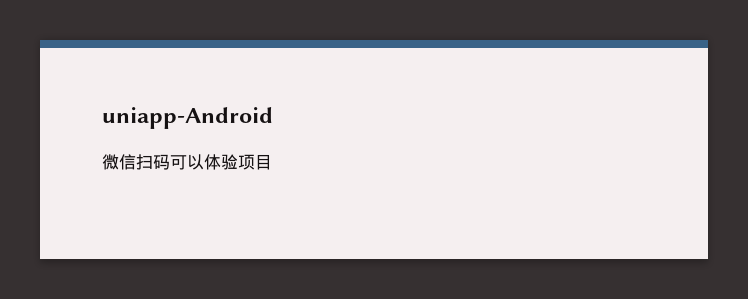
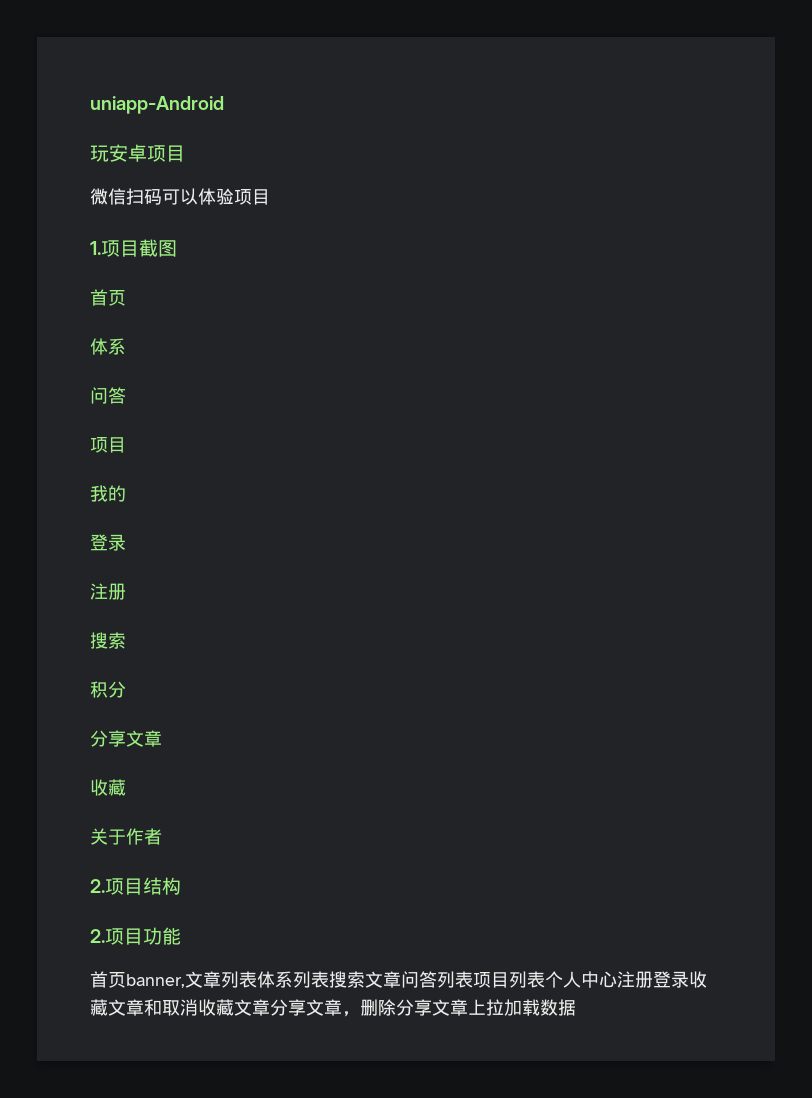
(273, 118) none -> [90,144,185,162] // 玩安卓项目
(272, 162) none -> [90,239,177,257] [90,289,126,306] [90,338,126,355] [90,387,126,404] [90,437,126,453] [90,485,126,502] [90,534,126,551] [90,583,126,600] [90,632,126,649] [90,681,126,698] [90,730,162,747] [90,779,126,796] [90,828,162,845] [90,877,181,895] [90,927,181,945] [90,971,707,988] [90,999,576,1017] // 1.项目截图 // 首页 // 体系 // 问答 // 项目 // 我的 // 登录 // 注册 // 搜索 // 积分 // 分享文章 // 收藏 // 关于作者 // 2.项目结构 // 2.项目功能 // 首页banner,文章列表体系列表搜索文章问答列表项目列表个人中心注册登录收藏文章和取消收藏文章分享文章，删除分享文章上拉加载数据

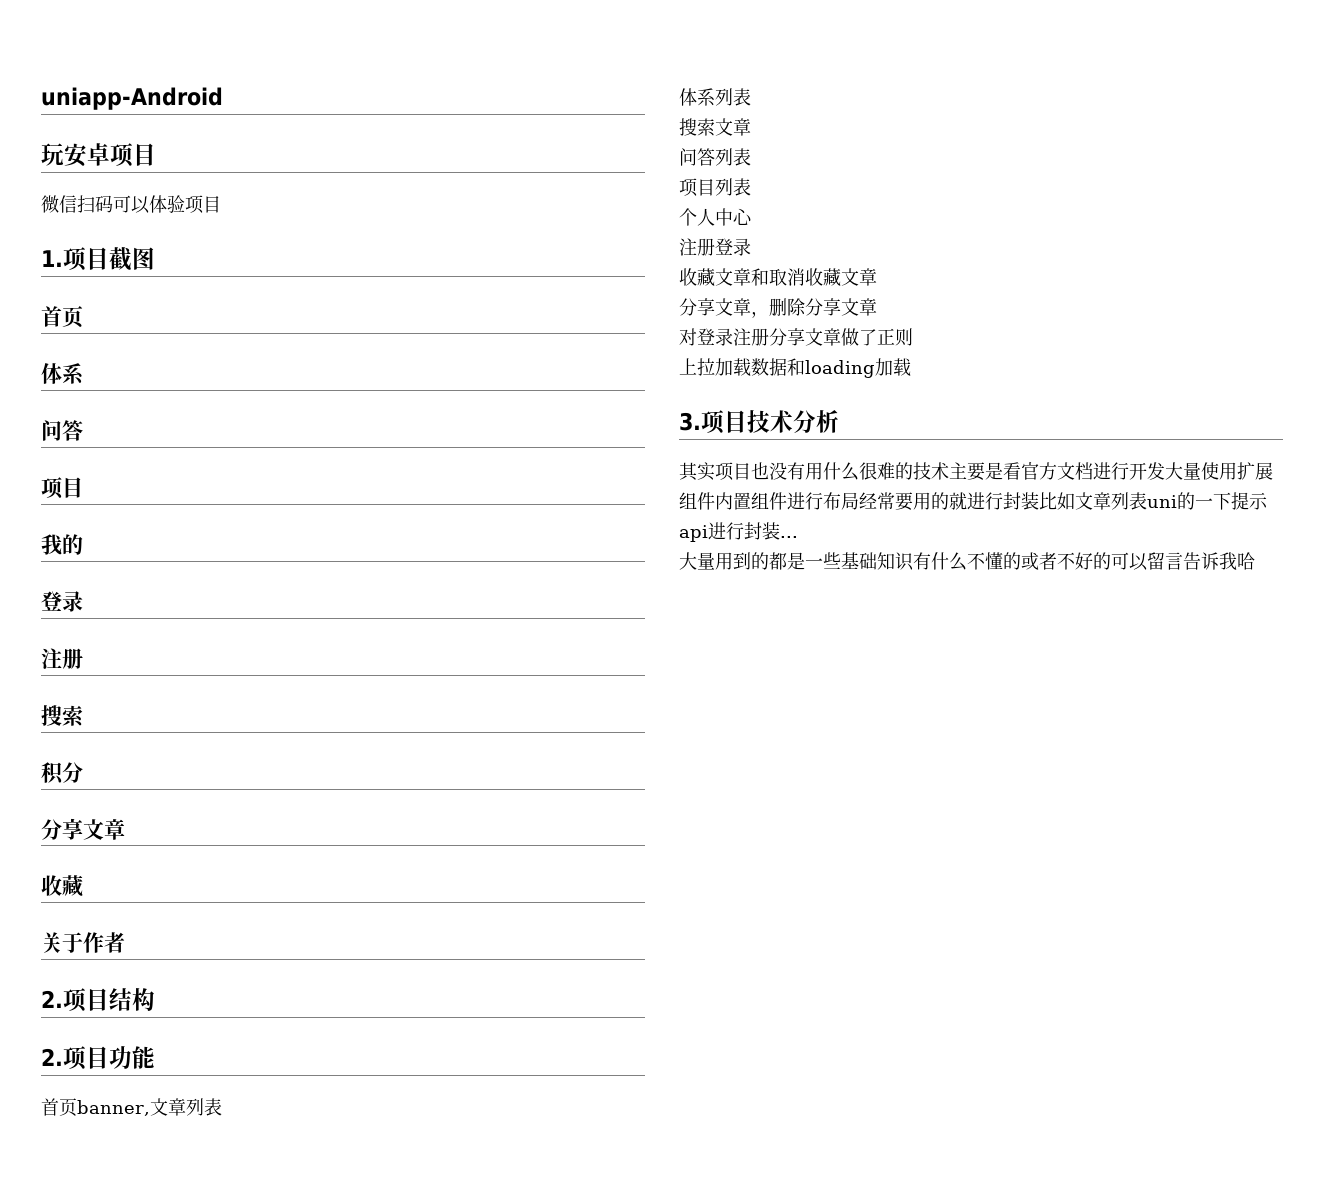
(257, 979) none -> (222, 1107) //
(329, 979) none -> (751, 97) //
(401, 979) none -> (751, 127) //
(473, 979) none -> (751, 157) //
(545, 979) none -> (751, 187) //
(617, 979) none -> (752, 216) //
(689, 979) none -> (751, 247) //
(270, 1007) none -> (877, 277) //
[468,999,576,1016] 上拉加载数据 -> [679,328,913,346] [679,358,911,378] [679,410,839,434] [679,462,1273,481] [679,492,1268,511] [679,522,798,542] [679,552,1255,571] // 对登录注册分享文章做了正则 // 上拉加载数据和loading加载 // 3.项目技术分析 // 其实项目也没有用什么很难的技术主要是看官方文档进行开发大量使用扩展组件内置组件进行布局经常要用的就进行封装比如文章列表uni的一下提示api进行封装... // 大量用到的都是一些基础知识有什么不懂的或者不好的可以留言告诉我哈

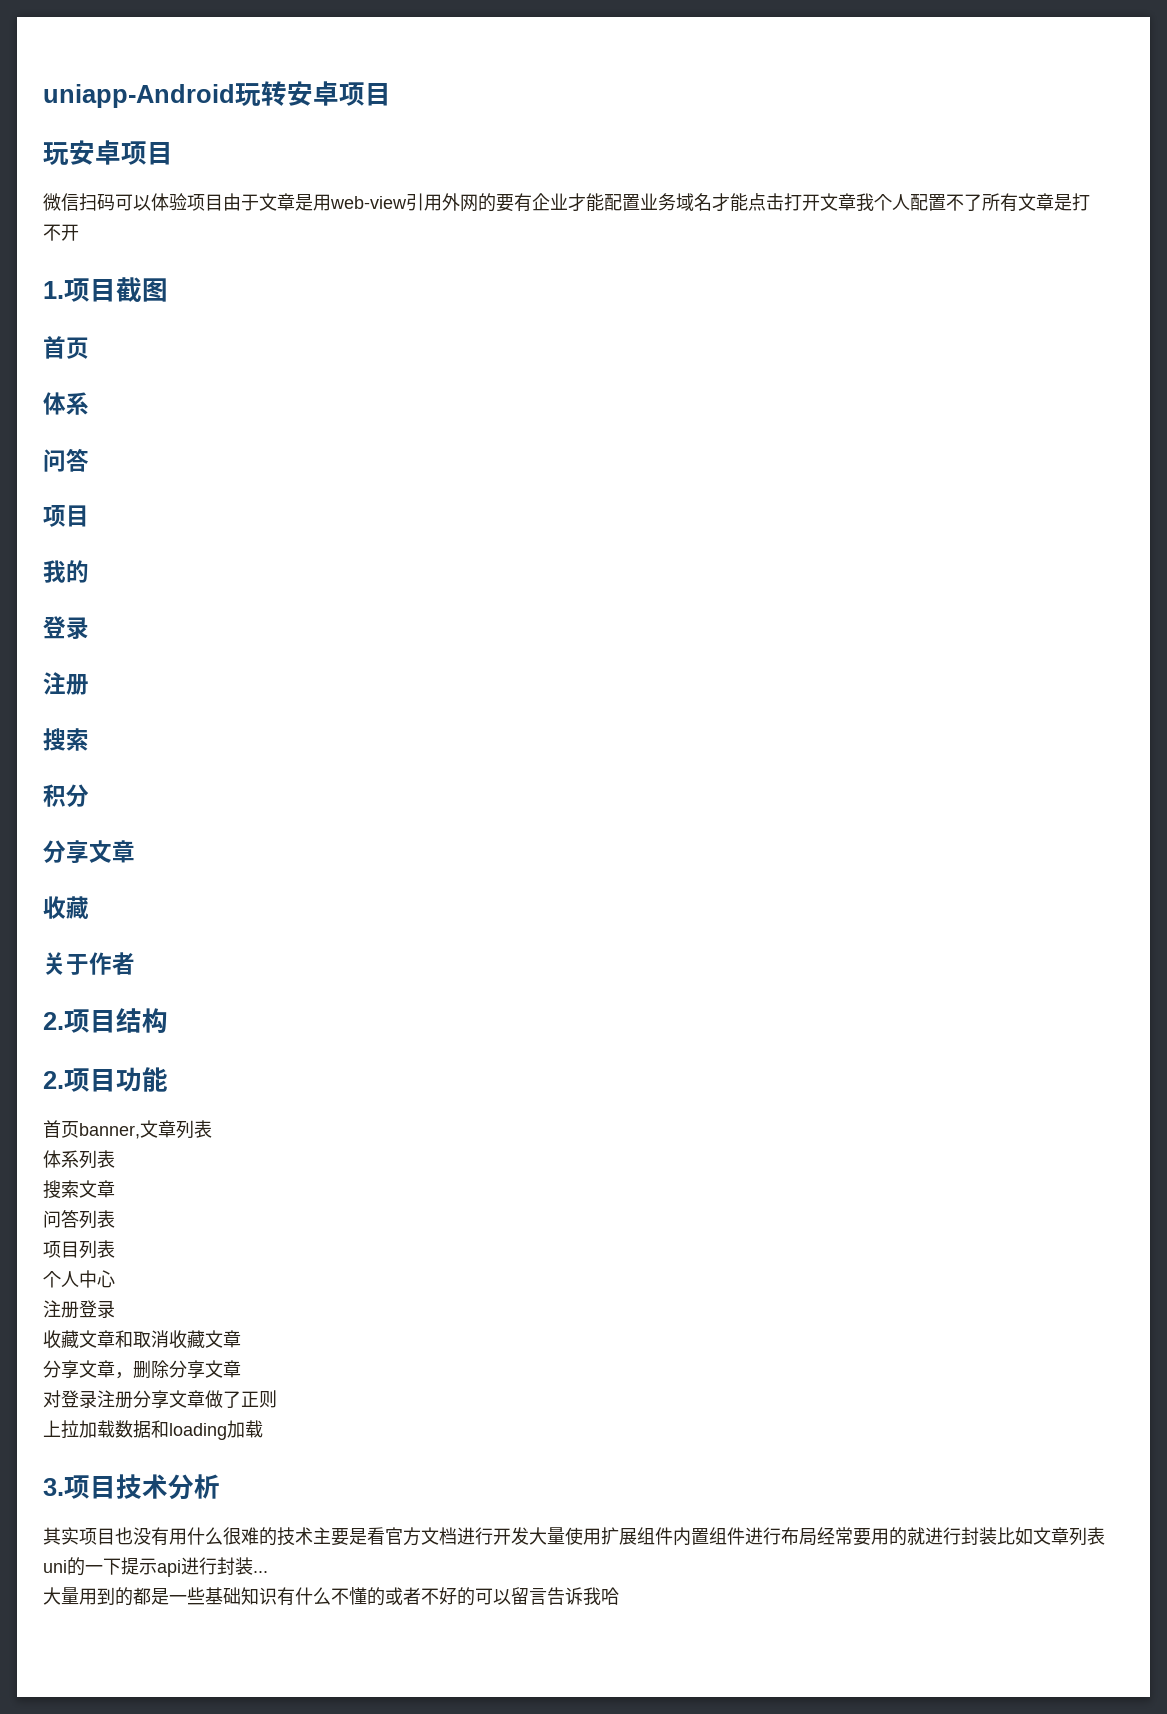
(223, 98) none -> [235,81,391,106] 玩转安卓项目
(221, 204) none -> [223,193,1090,212] [43,224,79,241] 由于文章是用web-view引用外网的要有企业才能配置业务域名才能点击打开文章我个人配置不了所有文章是打不开

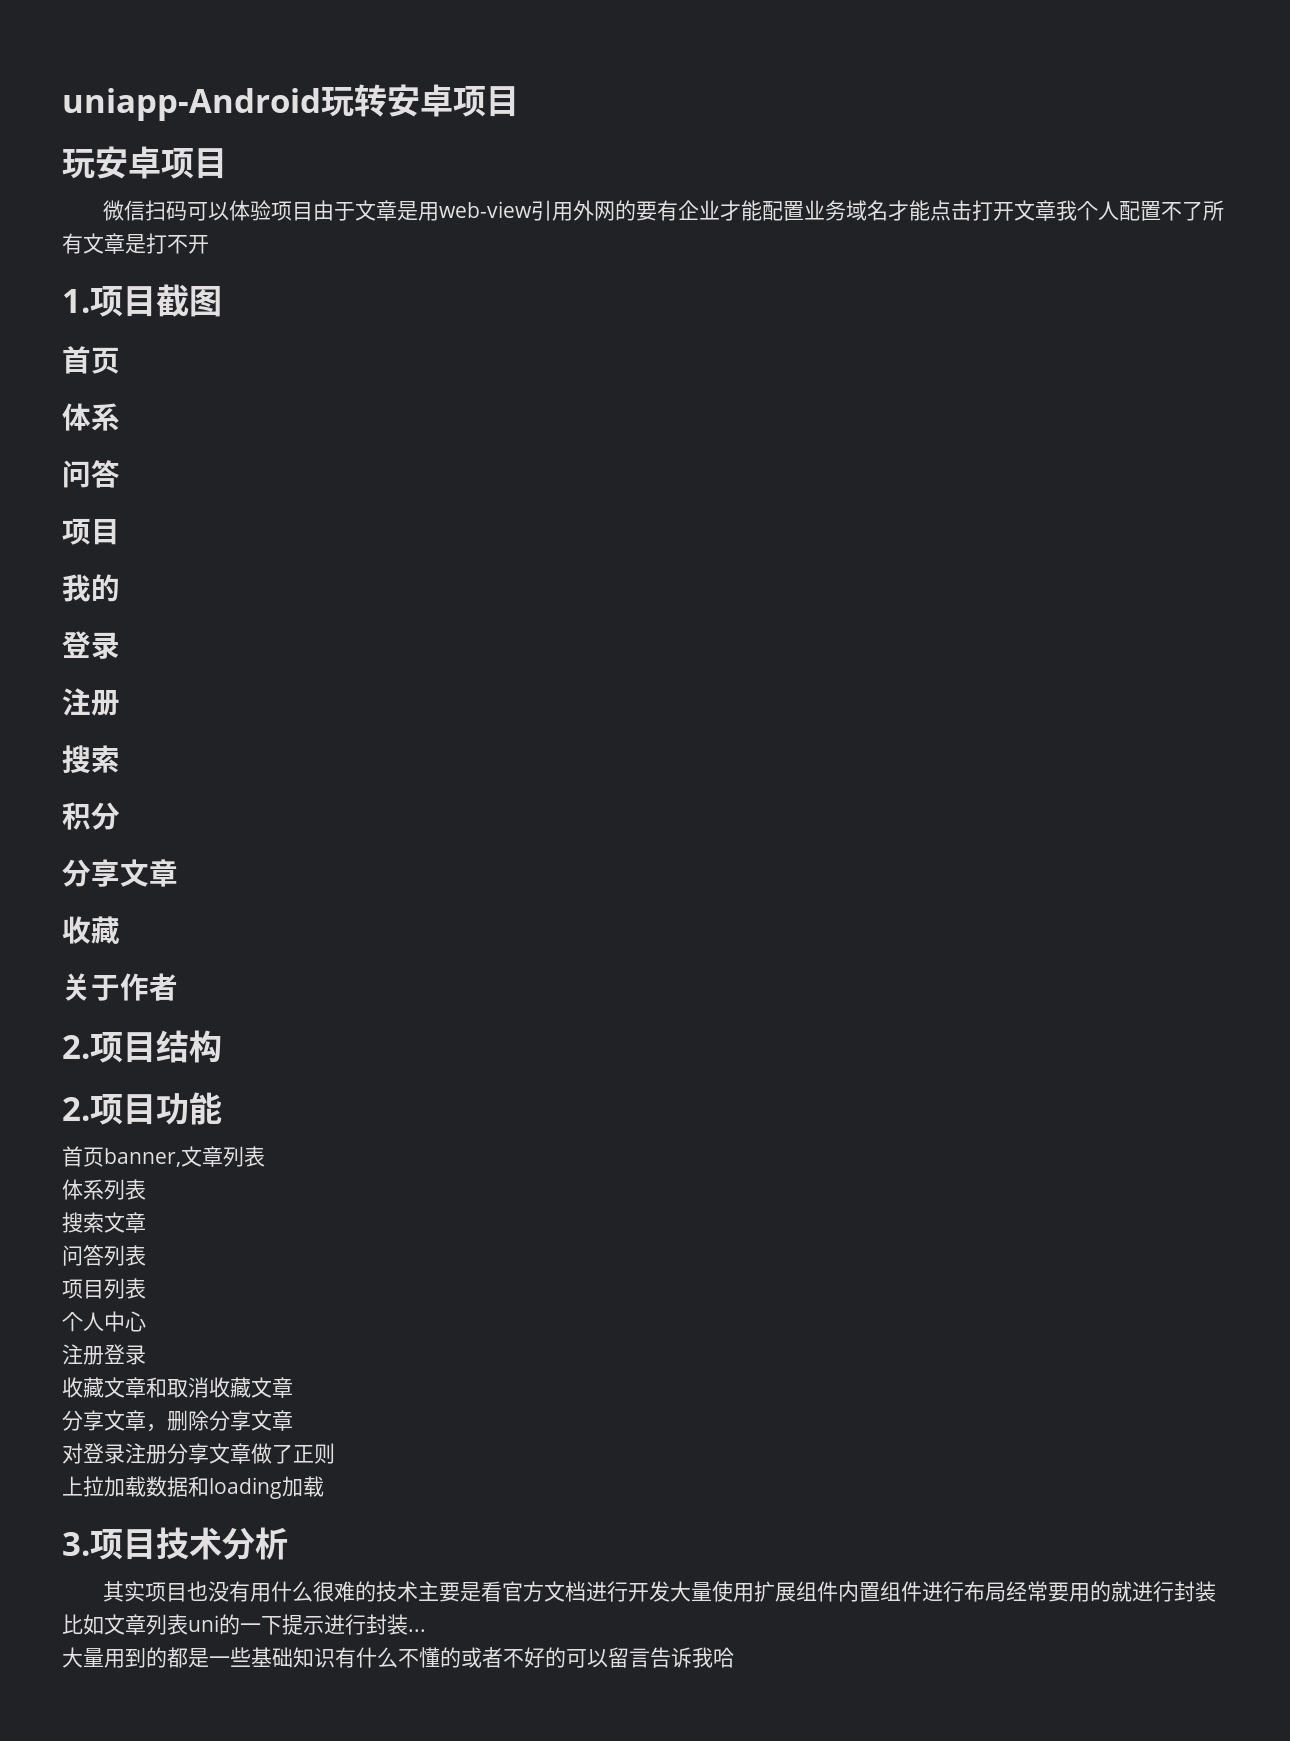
[157,1560,181,1577] api -> (324, 1625) none

